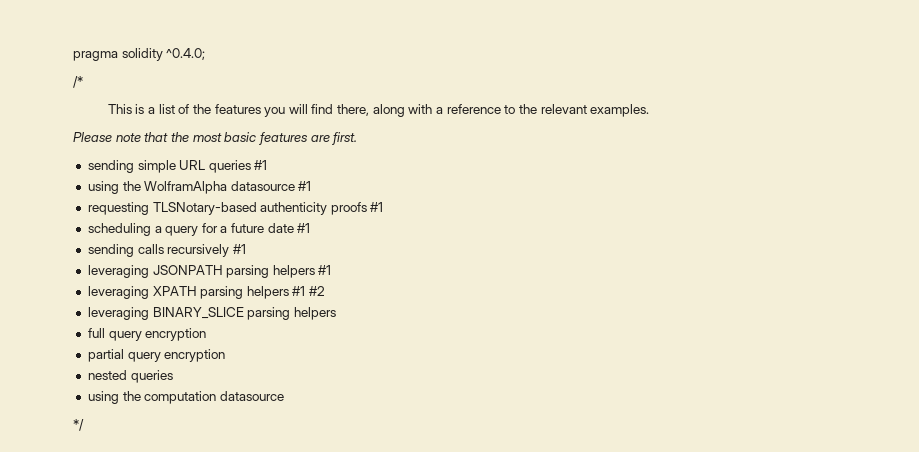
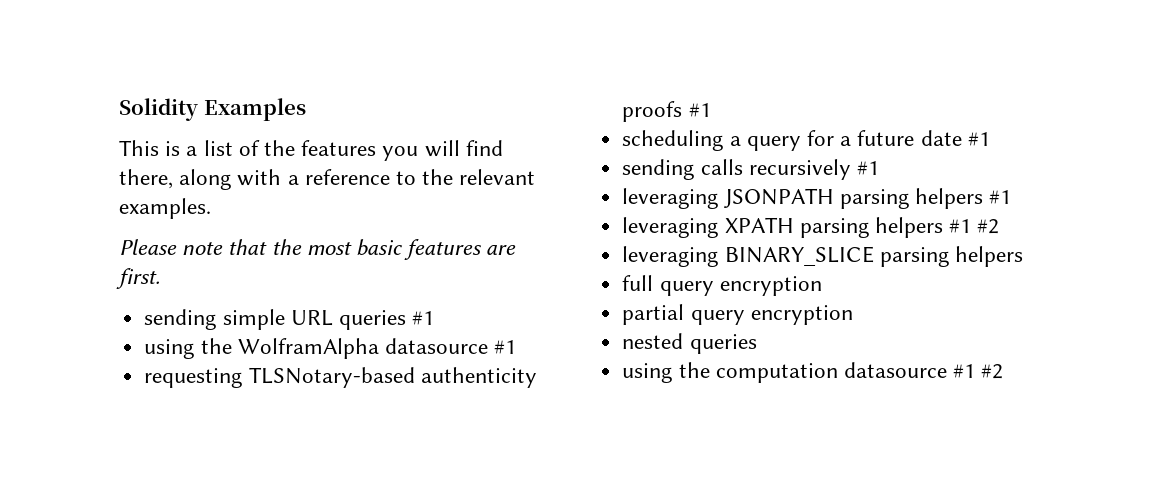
[73,48,206,61] [73,76,83,88] pragma solidity ^0.4.0; // /* -> [119,98,306,121] Solidity Examples
[73,419,84,431] // */ -> [953,364,1004,379] #1 #2

